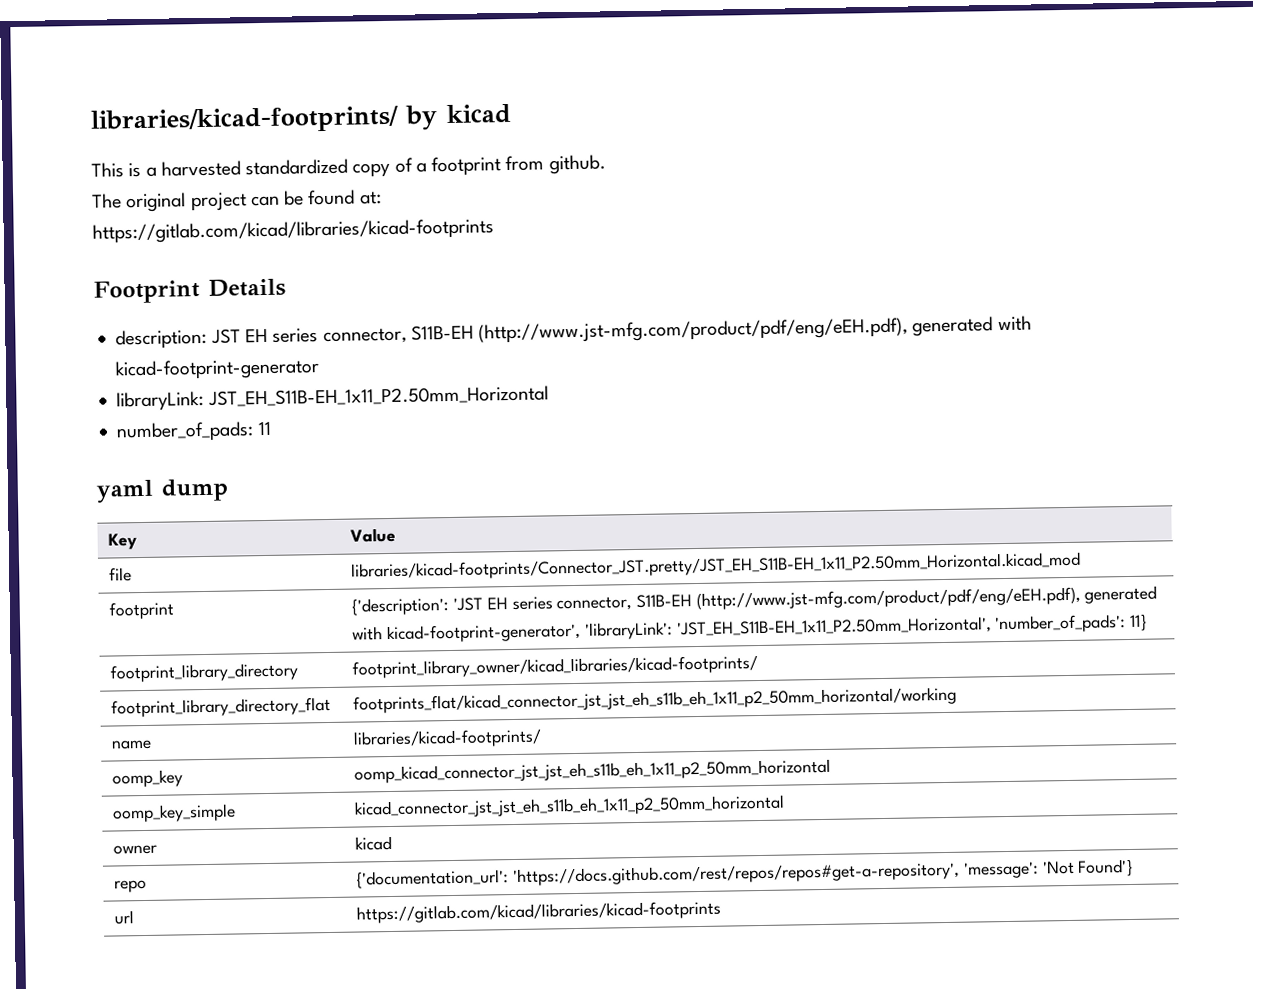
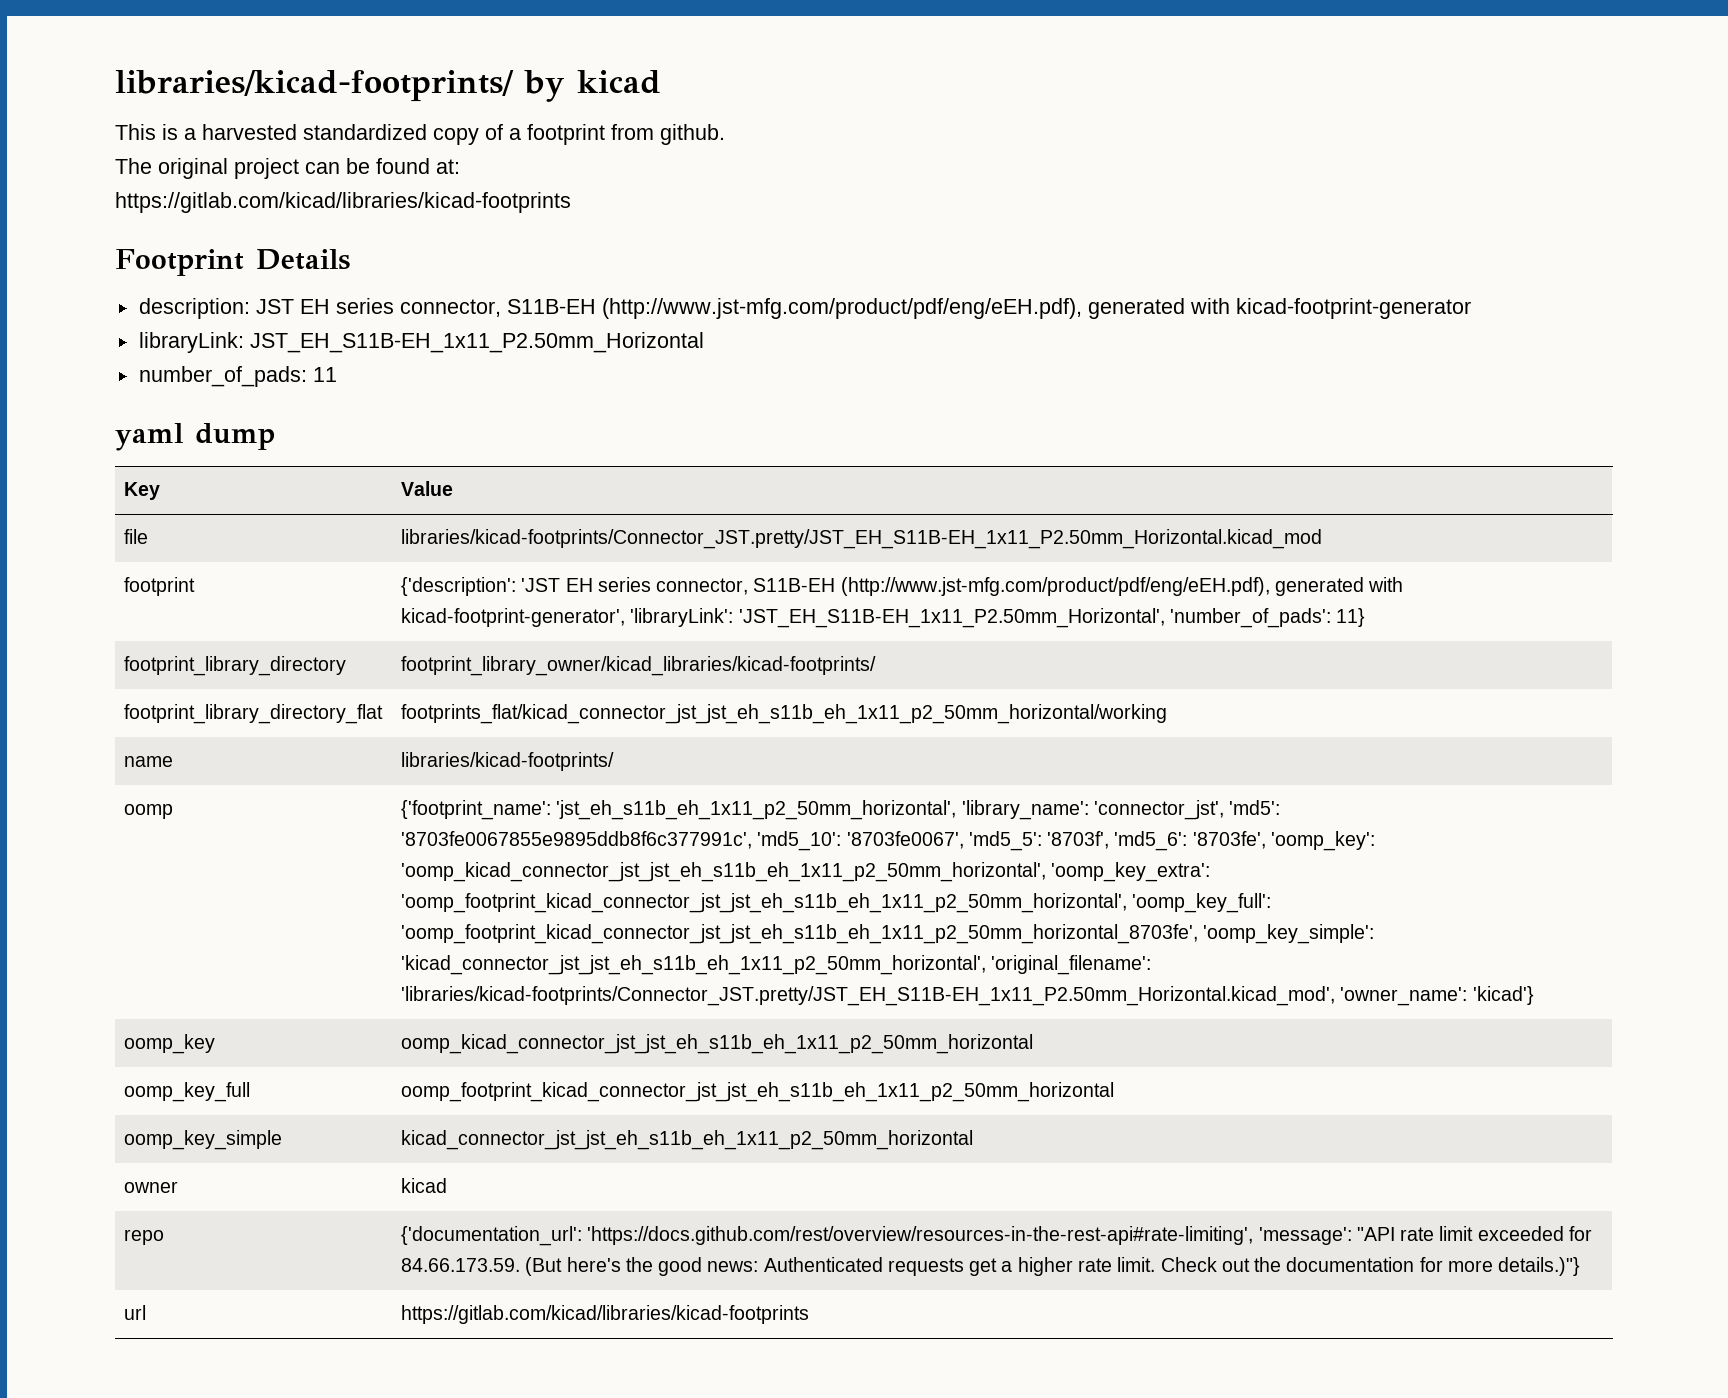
(543, 738) none -> [124,804,174,819] [401,800,1281,820] [401,831,1375,851] [401,862,1211,882] [401,893,1272,913] [401,924,1375,944] [401,955,1152,975] [401,986,1534,1006] // oomp | {'footprint_name': 'jst_eh_s11b_eh_1x11_p2_50mm_horizontal', 'library_name': 'connector_jst', 'md5': '8703fe0067855e9895ddb8f6c377991c', 'md5_10': '8703fe0067', 'md5_5': '8703f', 'md5_6': '8703fe', 'oomp_key': 'oomp_kicad_connector_jst_jst_eh_s11b_eh_1x11_p2_50mm_horizontal', 'oomp_key_extra': 'oomp_footprint_kicad_connector_jst_jst_eh_s11b_eh_1x11_p2_50mm_horizontal', 'oomp_key_full': 'oomp_footprint_kicad_connector_jst_jst_eh_s11b_eh_1x11_p2_50mm_horizontal_8703fe', 'oomp_key_simple': 'kicad_connector_jst_jst_eh_s11b_eh_1x11_p2_50mm_horizontal', 'original_filename': 'libraries/kicad-footprints/Connector_JST.pretty/JST_EH_S11B-EH_1x11_P2.50mm_Horizontal.kicad_mod', 'owner_name': 'kicad'}
(832, 771) none -> [124,1082,251,1102] [401,1082,1115,1102] // oomp_key_full | oomp_footprint_kicad_connector_jst_jst_eh_s11b_eh_1x11_p2_50mm_horizontal
[513,858,1135,887] 'https://docs.github.com/rest/repos/repos#get-a-repository', 'message': 'Not Found'} -> [587,1226,1592,1245] [401,1257,1581,1276] 'https://docs.github.com/rest/overview/resources-in-the-rest-api#rate-limiting', 'message': "API rate limit exceeded for 84.66.173.59. (But here's the good news: Authenticated requests get a higher rate limit. Check out the documentation for more details.)"}

